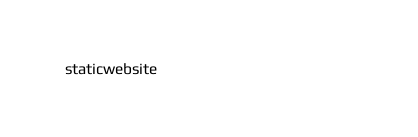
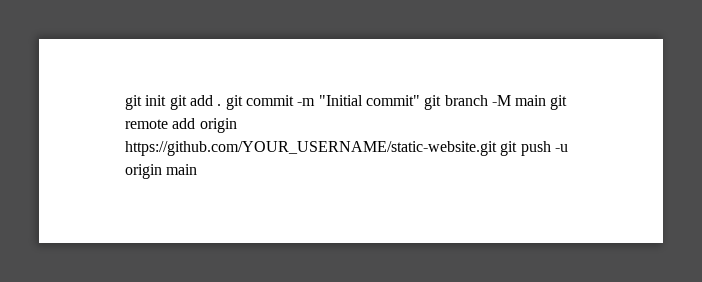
[65,63,157,75] staticwebsite -> [125,95,568,110] [125,118,237,133] [125,141,568,156] [125,164,198,179] git init git add . git commit -m "Initial commit" git branch -M main git remote add origin https://github.com/YOUR_USERNAME/static-website.git git push -u origin main

